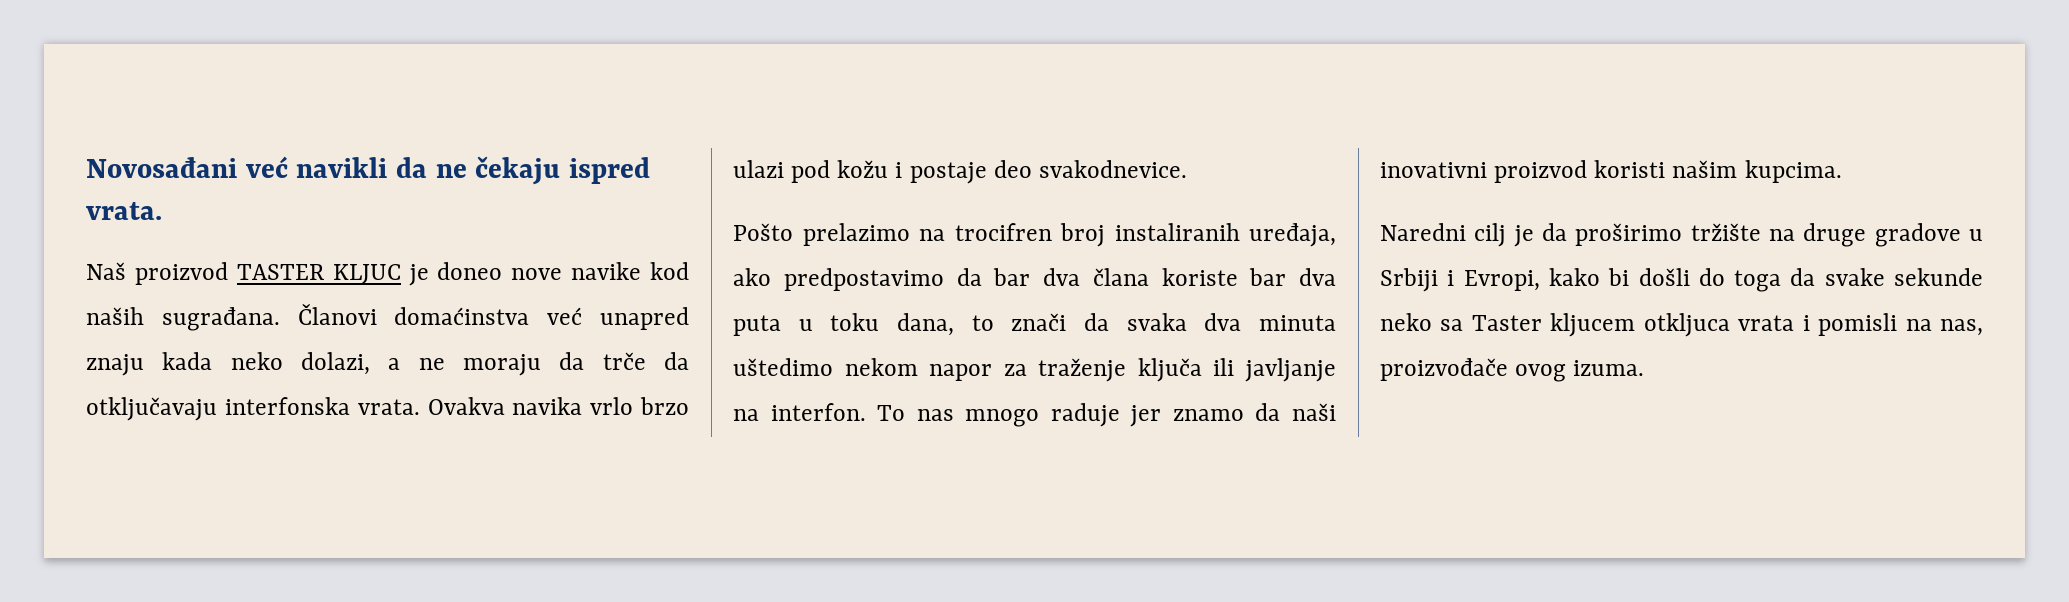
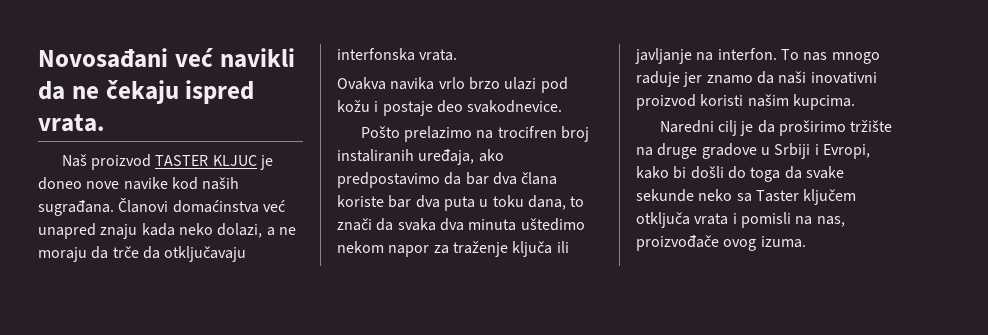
(420, 407) none -> (458, 55) //
[1550,313,1730,337] kljucem otkljuca -> [803,189,857,205] [636,212,690,228] ključem otključa

